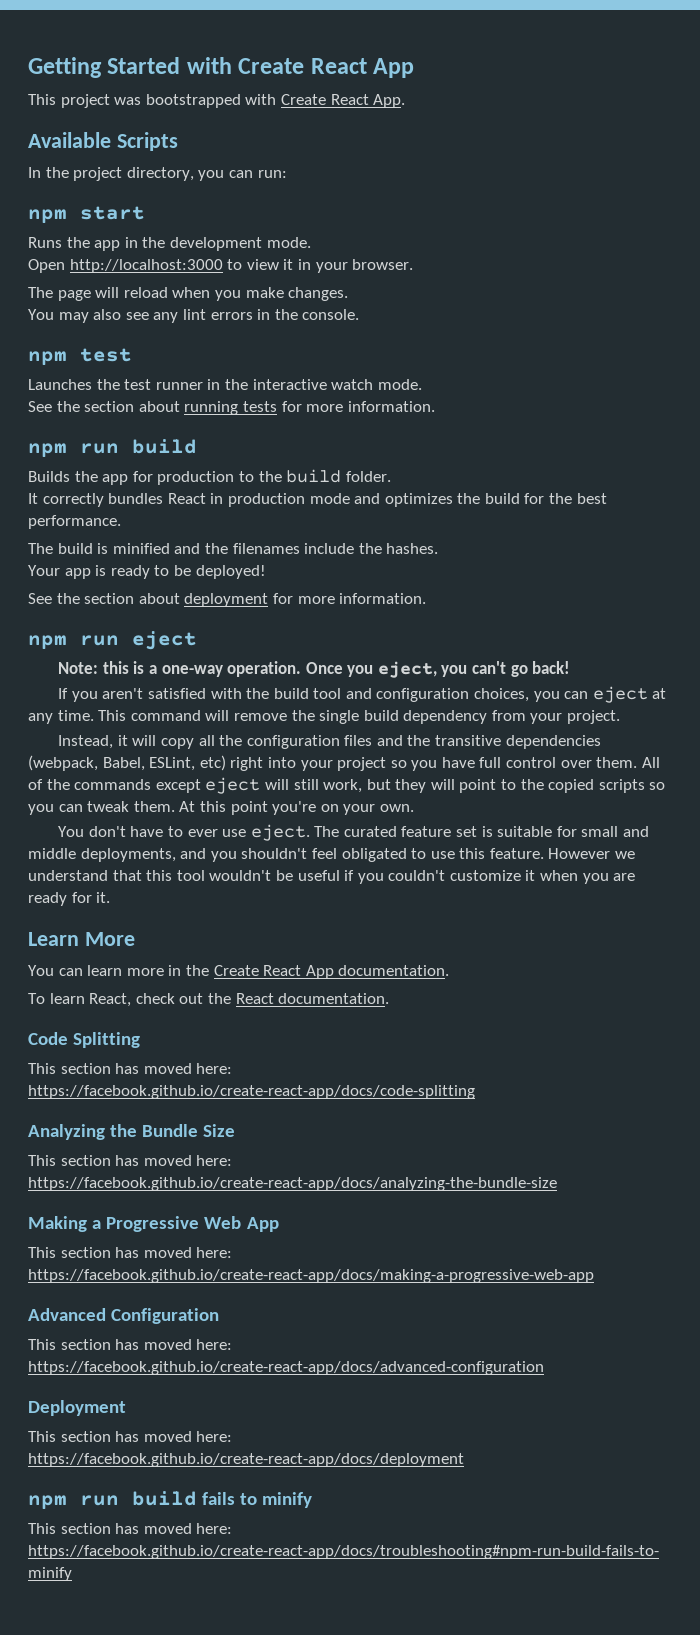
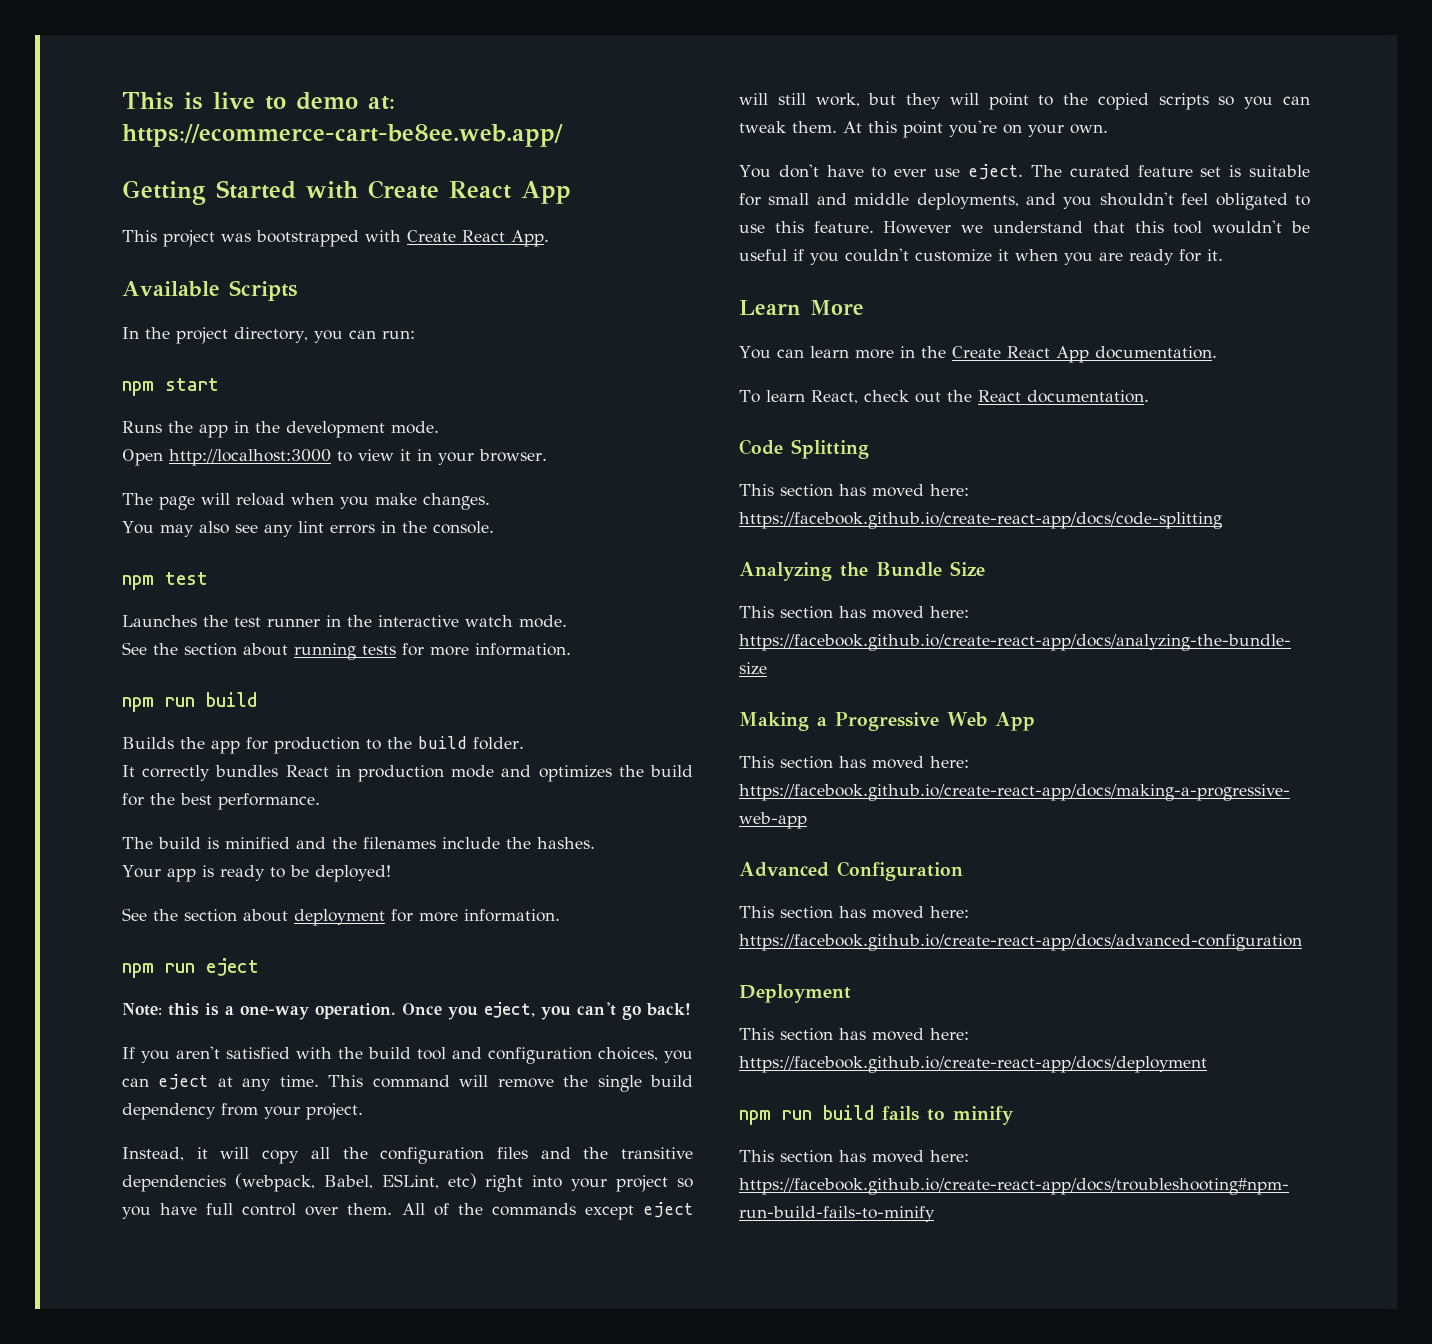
(28, 67) none -> [122,92,395,110] [122,124,563,147] This is live to demo at: https://ecommerce-cart-be8ee.web.app/ //

